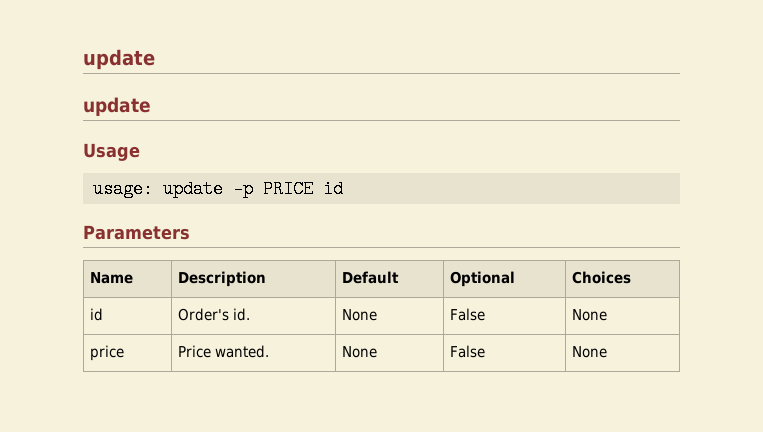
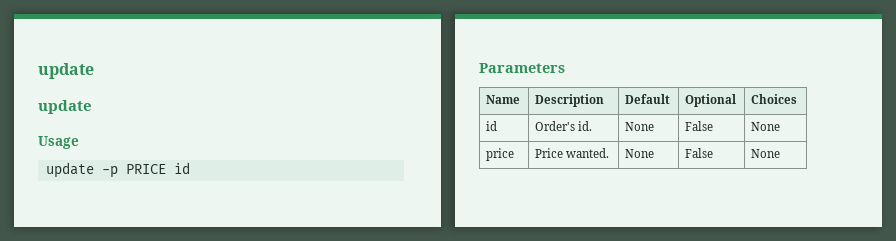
[92,180,153,198] usage: -> (79, 142) none

